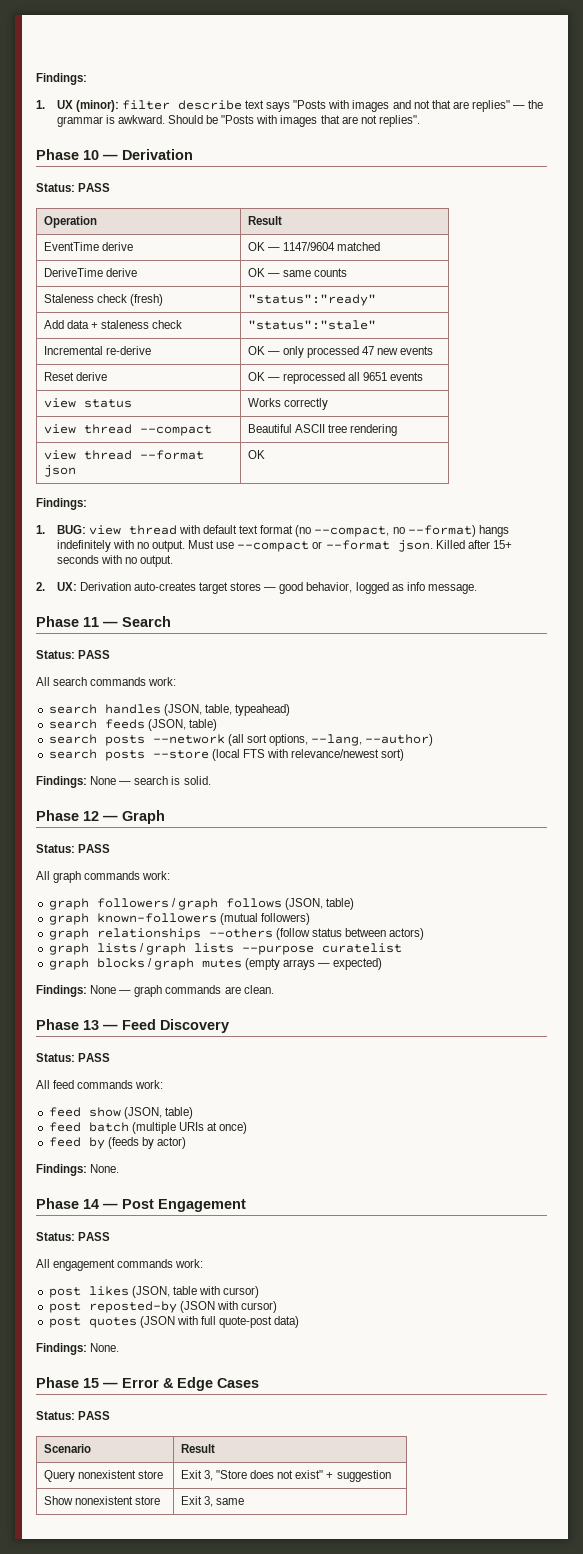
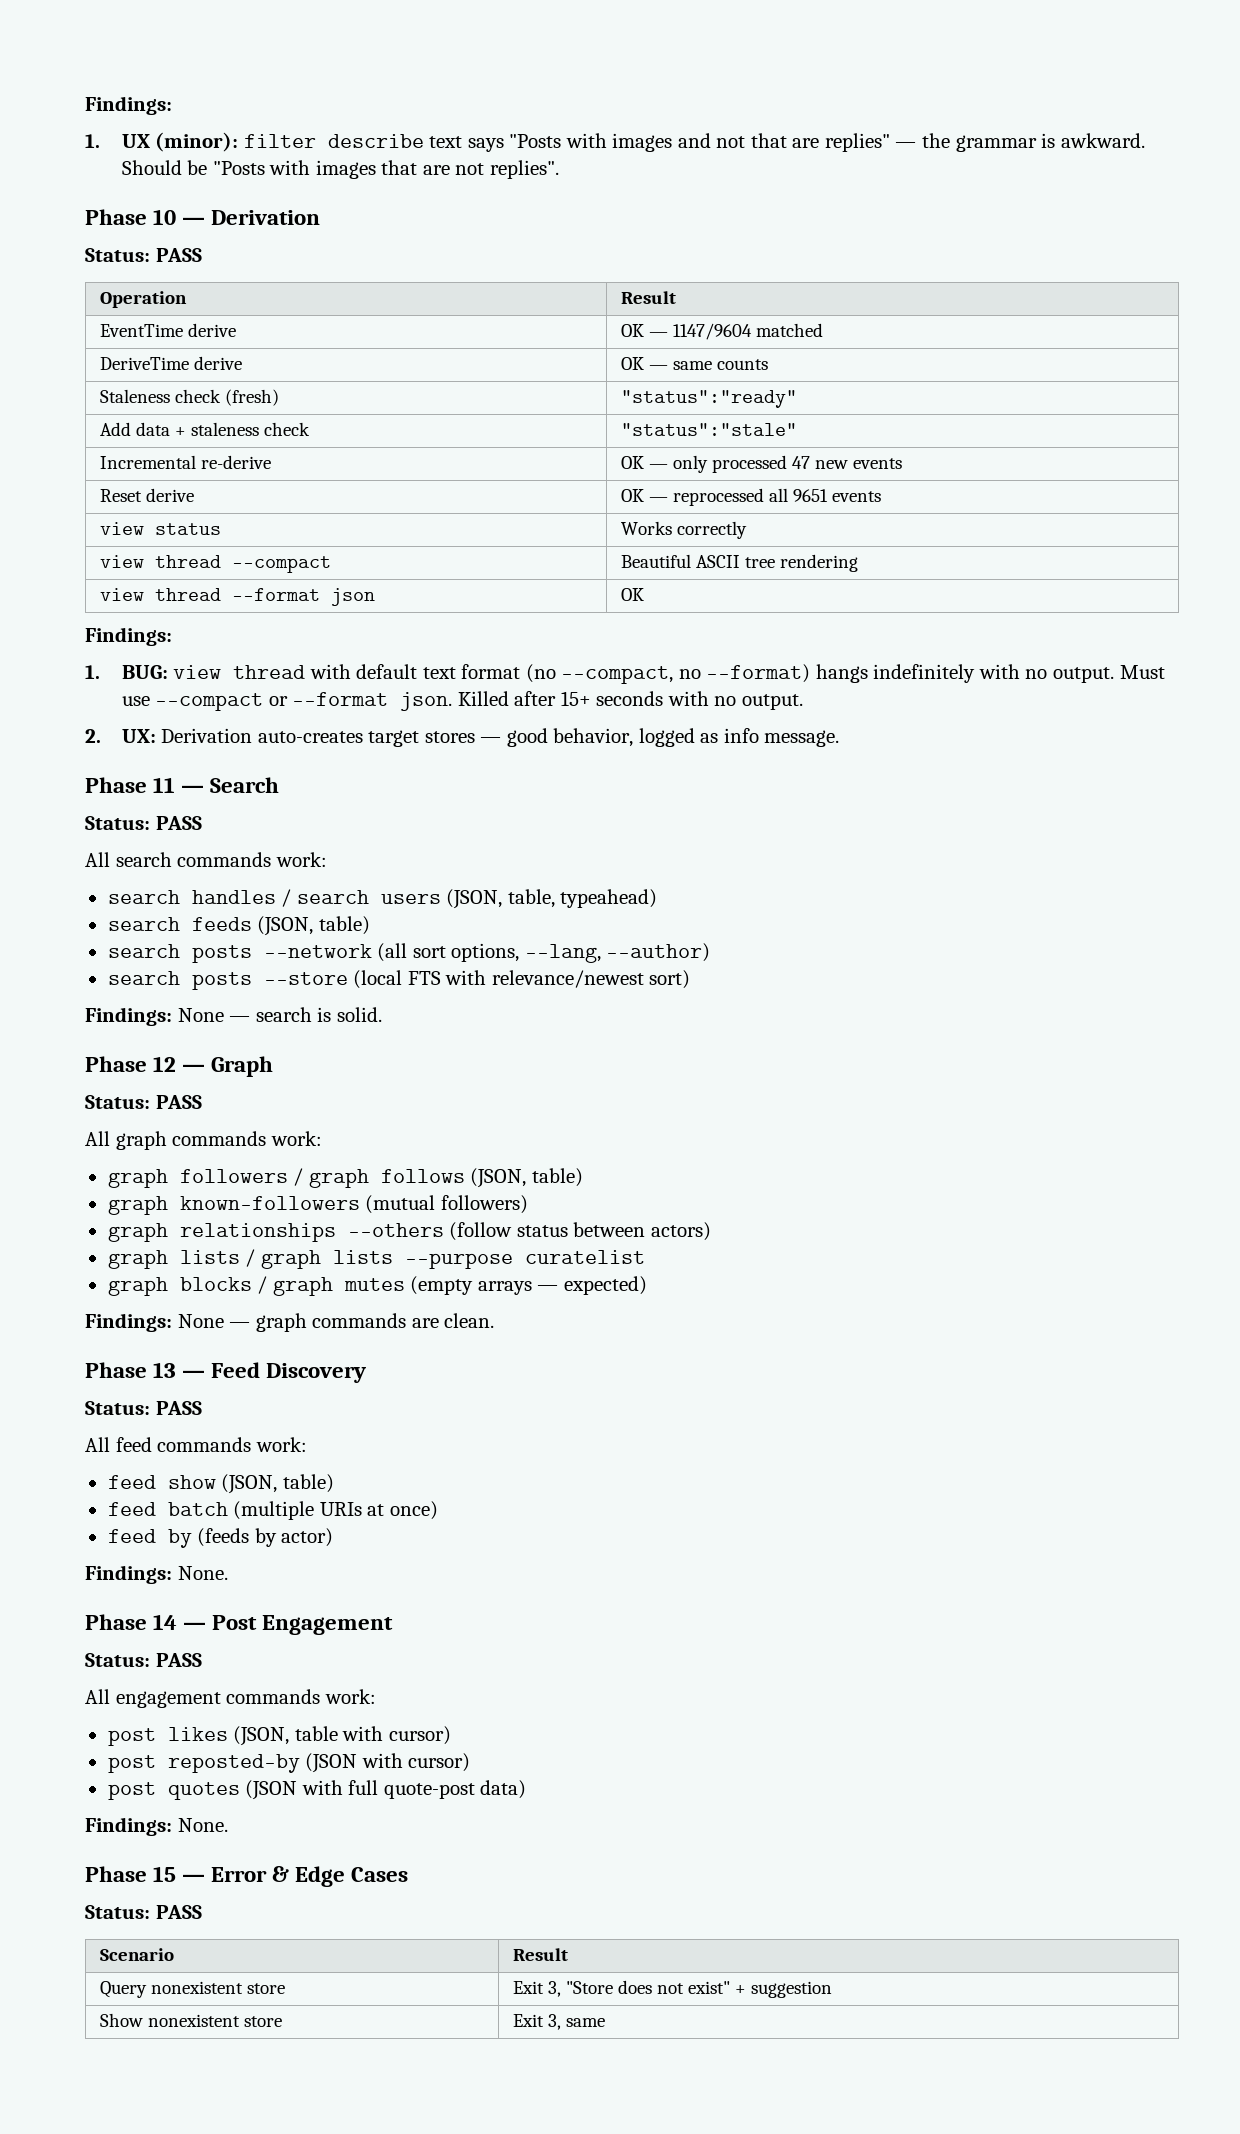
(161, 709) none -> [281,889,441,907] / search users

